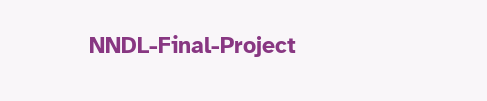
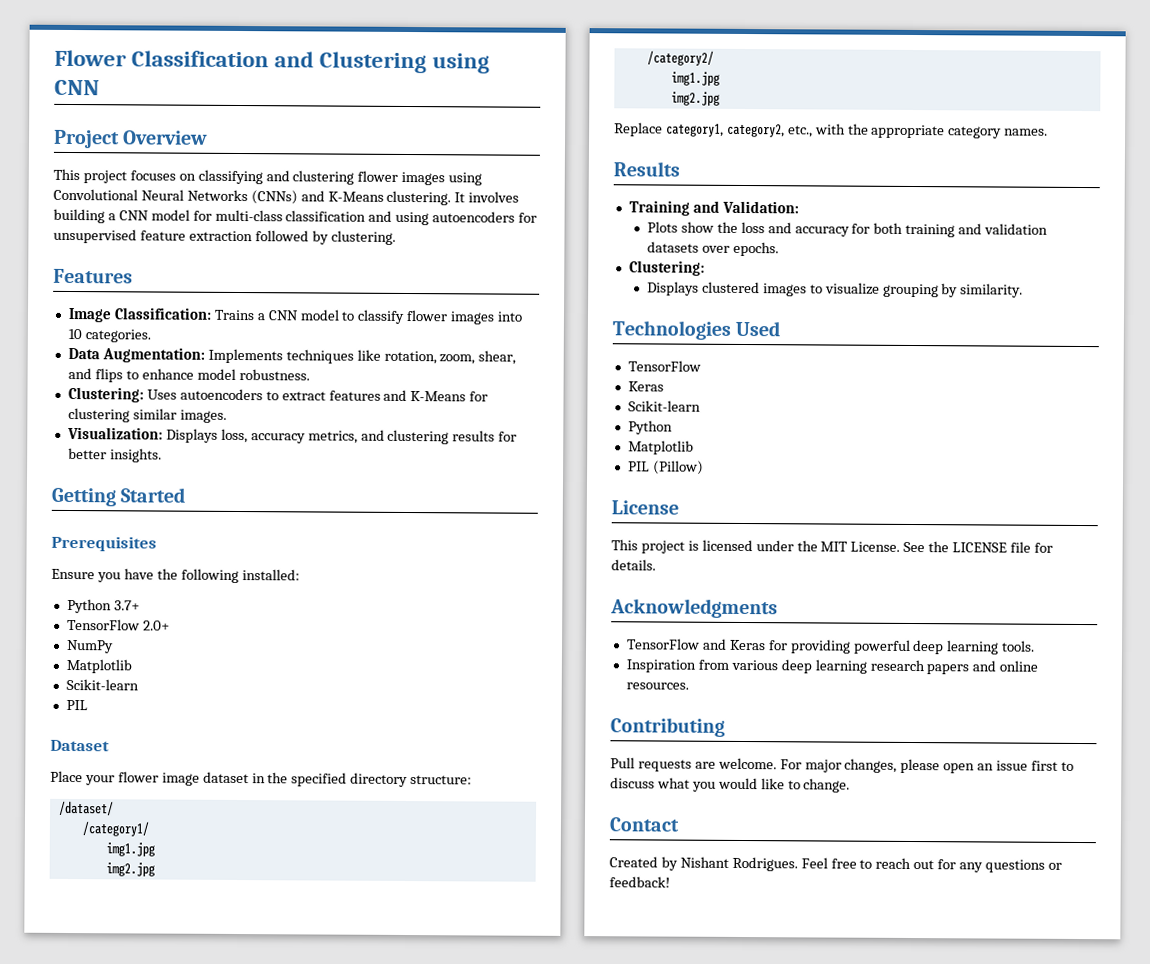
[89,35,296,57] NNDL-Final-Project -> [54,49,491,74] [54,79,100,96] [53,129,209,149] [53,168,483,186] [53,188,520,206] [53,208,538,226] [53,228,396,245] [53,268,133,284] [67,307,524,325] [67,328,151,343] [67,347,517,365] [67,367,310,383] [67,386,489,403] [67,407,227,423] [66,426,518,445] [67,447,162,463] [51,487,186,507] [51,535,157,552] [51,568,300,584] [66,598,140,614] [66,618,170,631] [65,639,114,654] [65,658,132,674] [65,678,139,691] [65,699,88,711] [50,739,110,752] [50,770,473,788] [58,800,114,816] [81,821,149,837] [105,842,155,857] [105,862,155,877] [646,50,714,66] [670,71,720,86] [670,91,720,106] [614,122,1049,139] [613,161,680,177] [628,200,799,216] [646,221,1049,238] [646,241,779,257] [628,260,705,276] [646,281,1024,298] [612,320,781,340] [627,360,701,372] [627,381,664,392] [627,400,701,412] [627,420,673,435] [627,440,694,455] [627,460,704,475] [611,500,679,515] [611,539,1053,554] [611,559,656,571] [610,598,778,619] [626,638,1036,655] [625,659,1039,675] [625,682,689,690] [610,717,725,737] [610,757,1074,774] [610,777,851,793] [609,817,680,832] [609,856,1062,873] [609,876,670,888] Flower Classification and Clustering using CNN // Project Overview // This project focuses on classifying and clustering flower images using Convolutional Neural Networks (CNNs) and K-Means clustering. It involves building a CNN model for multi-class classification and using autoencoders for unsupervised feature extraction followed by clustering. // Features // Image Classification: Trains a CNN model to classify flower images into 10 categories. // Data Augmentation: Implements techniques like rotation, zoom, shear, and flips to enhance model robustness. // Clustering: Uses autoencoders to extract features and K-Means for clustering similar images. // Visualization: Displays loss, accuracy metrics, and clustering results for better insights. // Getting Started // Prerequisites // Ensure you have the following installed: // Python 3.7+ // TensorFlow 2.0+ // NumPy // Matplotlib // Scikit-learn // PIL // Dataset // Place your flower image dataset in the specified directory structure: // /dataset/ // /category1/ // img1.jpg // img2.jpg // /category2/ // img1.jpg // img2.jpg // Replace category1, category2, etc., with the appropriate category names. // Results // Training and Validation: // Plots show the loss and accuracy for both training and validation datasets over epochs. // Clustering: // Displays clustered images to visualize grouping by similarity. // Technologies Used // TensorFlow // Keras // Scikit-learn // Python // Matplotlib // PIL (Pillow) // License // This project is licensed under the MIT License. See the LICENSE file for details. // Acknowledgments // TensorFlow and Keras for providing powerful deep learning tools. // Inspiration from various deep learning research papers and online resources. // Contributing // Pull requests are welcome. For major changes, please open an issue first to discuss what you would like to change. // Contact // Created by Nishant Rodrigues. Feel free to reach out for any questions or feedback!

